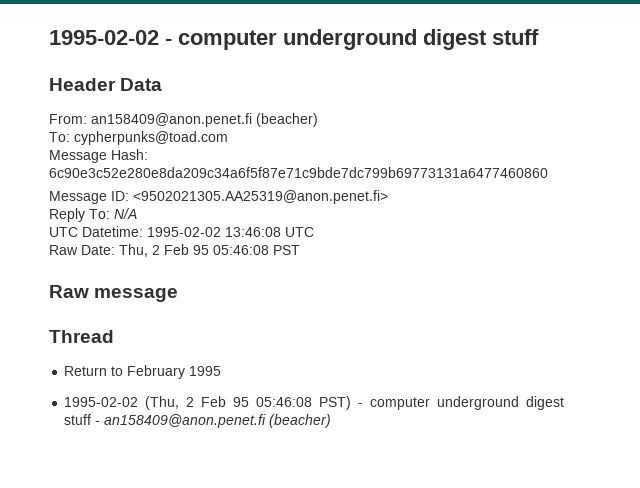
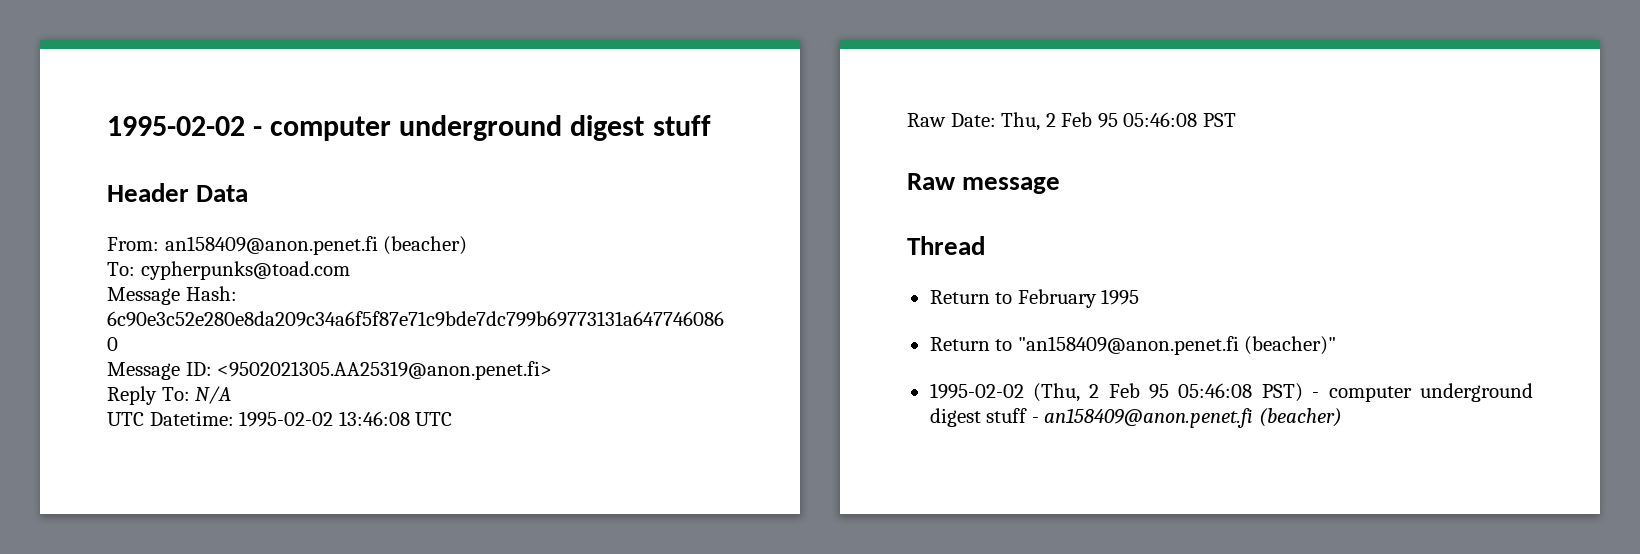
(222, 371) none -> [929,336,1337,355] // Return to "an158409@anon.penet.fi (beacher)"

